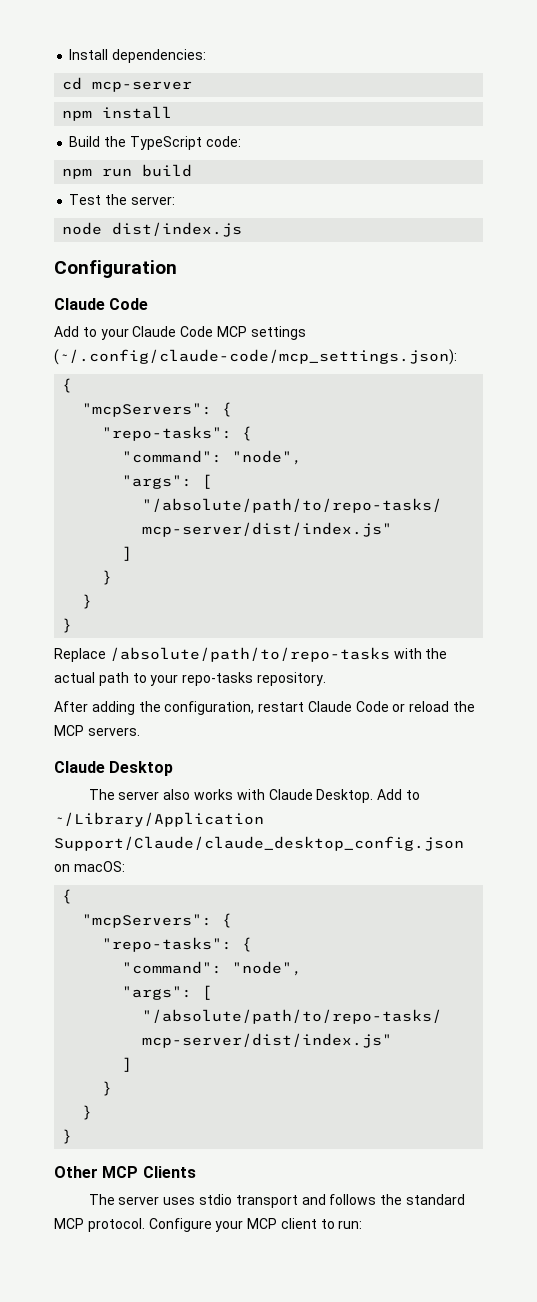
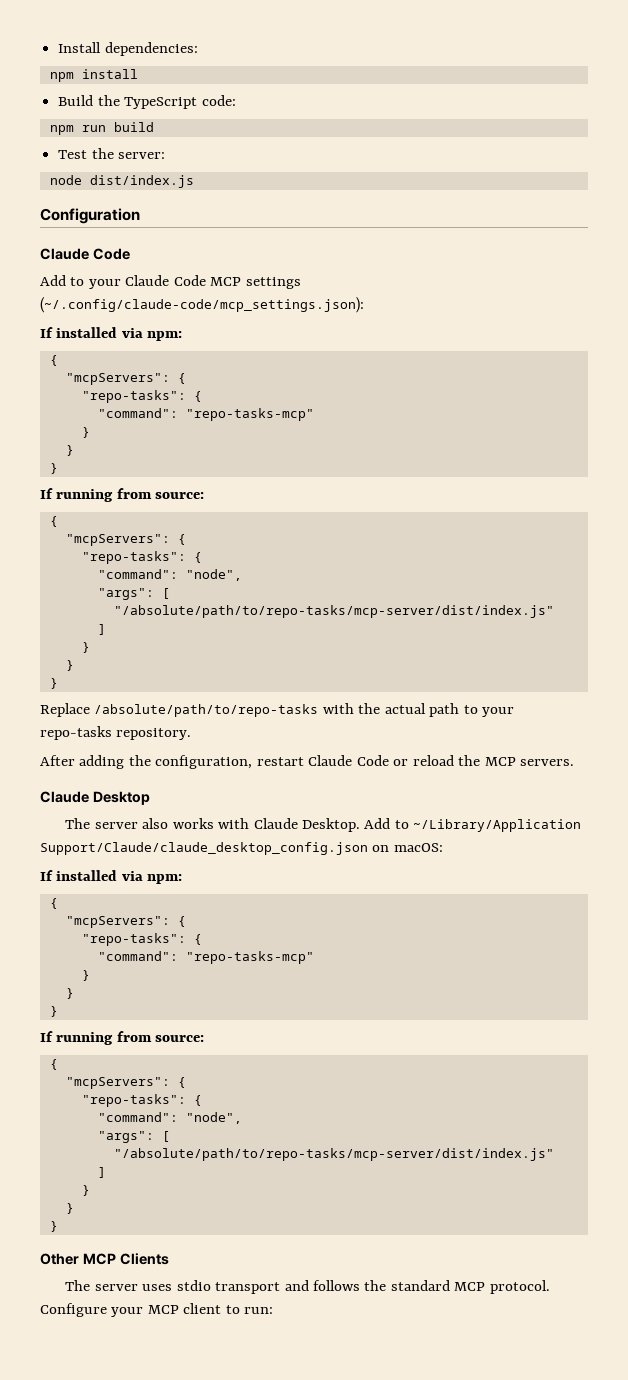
[62,77,193,92] // cd mcp-server -> (198, 49) none
(457, 357) none -> [40,327,183,341] [49,355,58,366] [65,373,186,385] [81,390,202,403] [97,408,314,421] [81,427,90,438] [65,445,74,456] [49,463,58,474] [40,488,205,502] // If installed via npm: // { // "mcpServers": { // "repo-tasks": { // "command": "repo-tasks-mcp" // } // } // } // If running from source:
(125, 866) none -> [40,870,183,884] [49,898,58,909] [65,916,186,928] [81,933,202,946] [97,951,314,964] [81,970,90,981] [65,988,74,999] [49,1006,58,1017] [40,1031,205,1045] // If installed via npm: // { // "mcpServers": { // "repo-tasks": { // "command": "repo-tasks-mcp" // } // } // } // If running from source:

